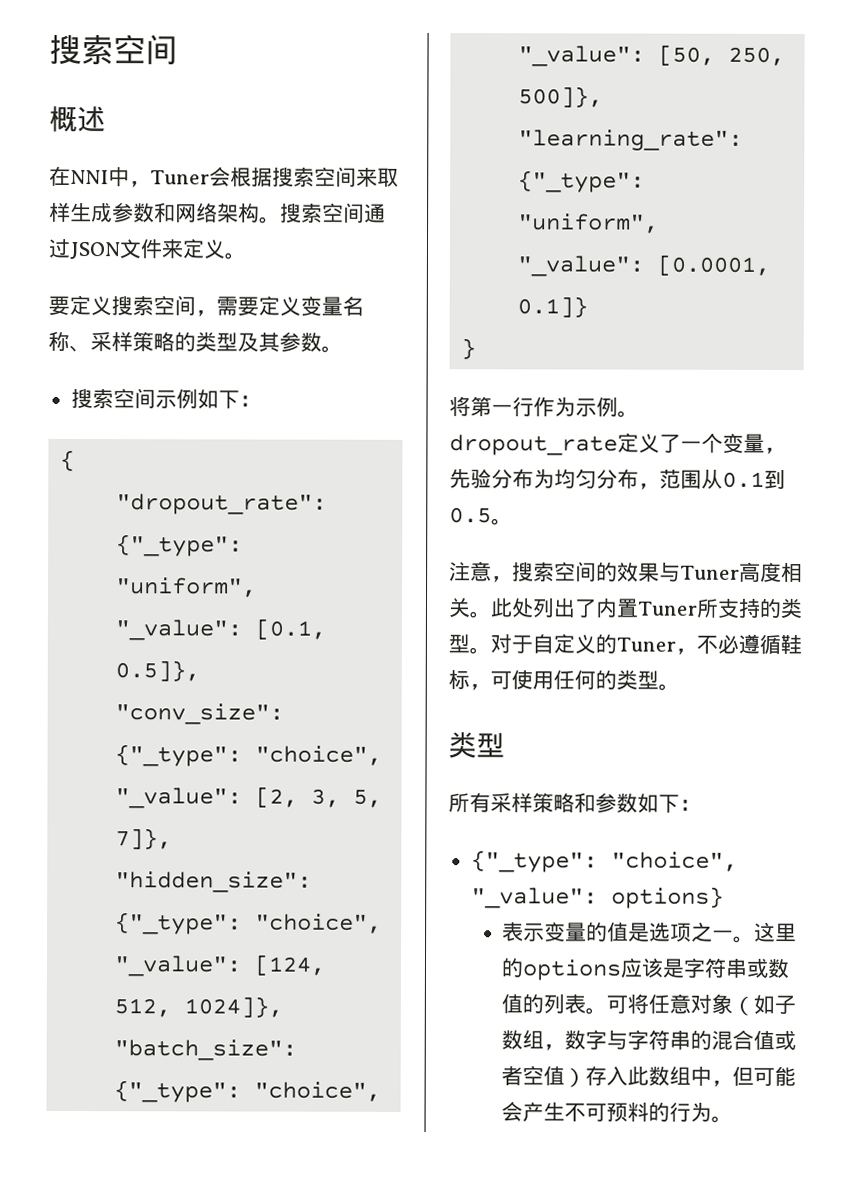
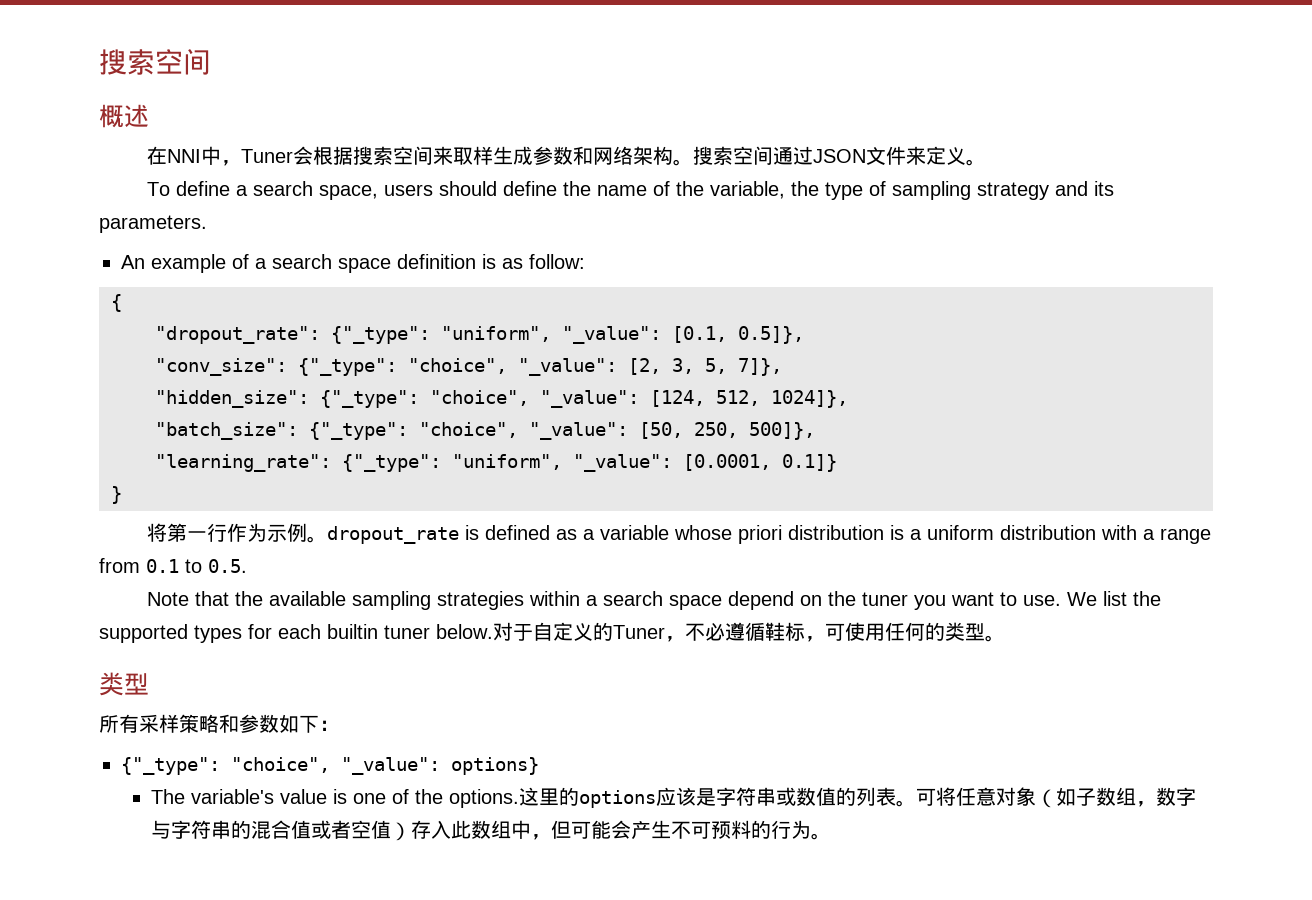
[48,295,364,317] [48,330,343,353] [70,388,261,410] 要定义搜索空间，需要定义变量名称、采样策略的类型及其参数。 // 搜索空间示例如下： -> [146,181,1114,200] [99,215,207,233] [121,254,585,273] To define a search space, users should define the name of the variable, the type of sampling strategy and its parameters. // An example of a search space definition is as follow:
[617,432,786,455] [449,468,786,490] [449,507,513,526] [449,561,803,583] [448,597,803,619] [448,634,491,655] 定义了一个变量，先验分布为均匀分布，范围从0.1到0.5。 // 注意，搜索空间的效果与Tuner高度相关。此处列出了内置Tuner所支持的类型。 -> [464,525,1211,544] [99,558,247,573] [146,591,1161,610] [99,624,493,643] is defined as a variable whose priori distribution is a uniform distribution with a range from 0.1 to 0.5. // Note that the available sampling strategies within a search space depend on the tuner you want to use. We list the supported types for each builtin tuner below.
[502,922,756,943] 表示变量的值是选项之一。 -> [150,789,519,808] The variable's value is one of the options.

